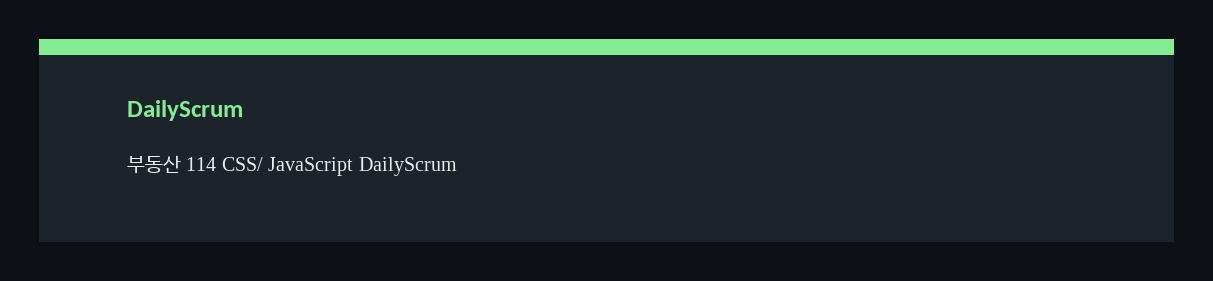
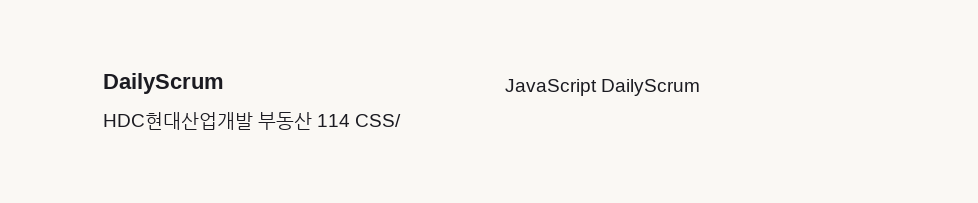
(243, 110) none -> [103,112,253,130] HDC현대산업개발

